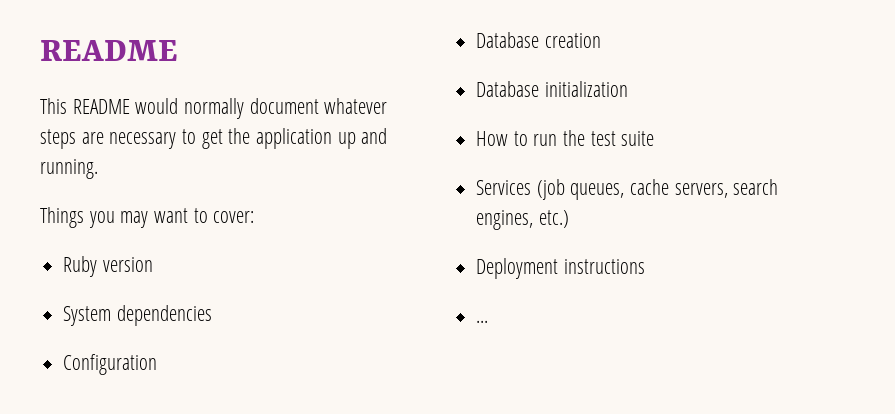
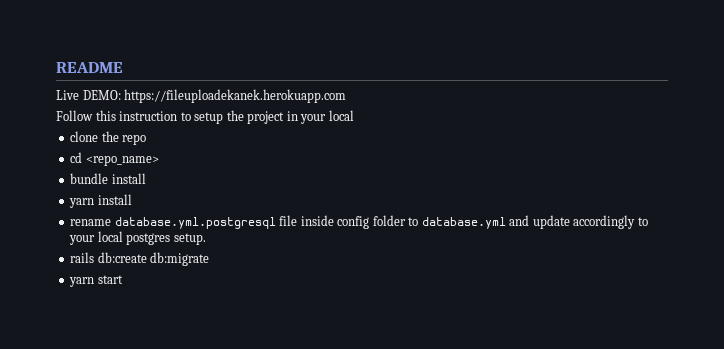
[40,98,388,119] [40,128,388,149] [40,159,98,179] [40,207,255,228] [63,256,153,277] [63,305,212,326] [63,354,158,375] [476,32,601,48] [476,81,628,97] [476,130,655,146] [476,179,779,200] [476,210,569,230] [476,258,645,279] [476,320,489,323] This README would normally document whatever steps are necessary to get the application up and running. // Things you may want to cover: // Ruby version // System dependencies // Configuration // Database creation // Database initialization // How to run the test suite // Services (job queues, cache servers, search engines, etc.) // Deployment instructions // ... -> [56,89,347,103] [56,110,354,124] [70,131,147,145] [70,152,159,166] [70,173,146,184] [69,194,132,208] [70,215,648,229] [69,231,206,245] [70,252,210,266] [69,275,123,287] Live DEMO: https://fileuploadekanek.herokuapp.com // Follow this instruction to setup the project in your local // clone the repo // cd <repo_name> // bundle install // yarn install // rename database.yml.postgresql file inside config folder to database.yml and update accordingly to your local postgres setup. // rails db:create db:migrate // yarn start

